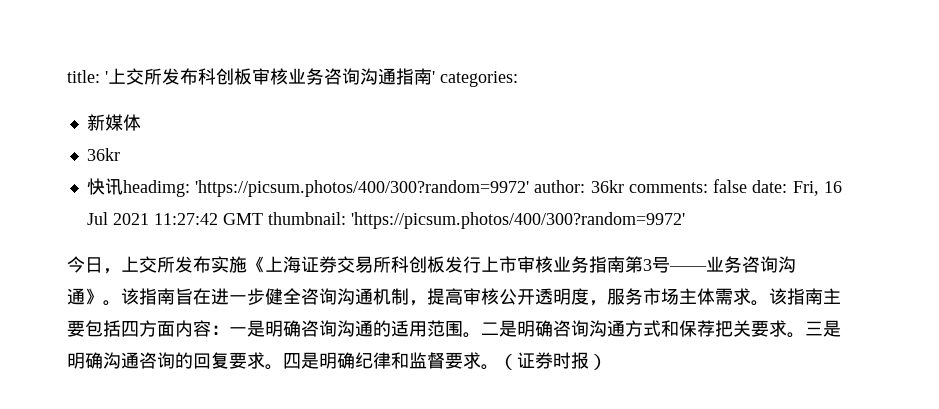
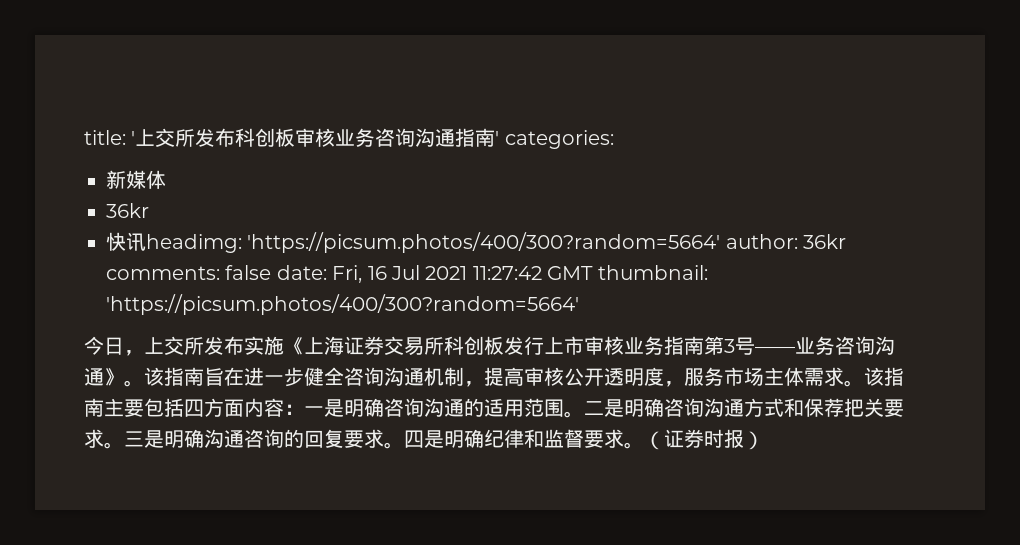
[195,180,530,197] 'https://picsum.photos/400/300?random=9972' -> [247,232,721,253] 'https://picsum.photos/400/300?random=5664'
[350,212,685,229] 'https://picsum.photos/400/300?random=9972' -> [106,294,579,315] 'https://picsum.photos/400/300?random=5664'

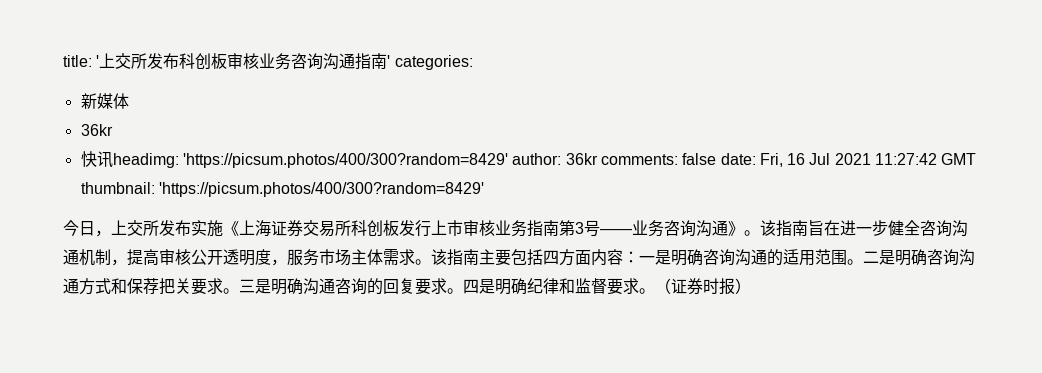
[247,232,721,253] 'https://picsum.photos/400/300?random=5664' -> [182,153,508,168] 'https://picsum.photos/400/300?random=8429'
[106,294,579,315] 'https://picsum.photos/400/300?random=5664' -> [158,182,484,197] 'https://picsum.photos/400/300?random=8429'

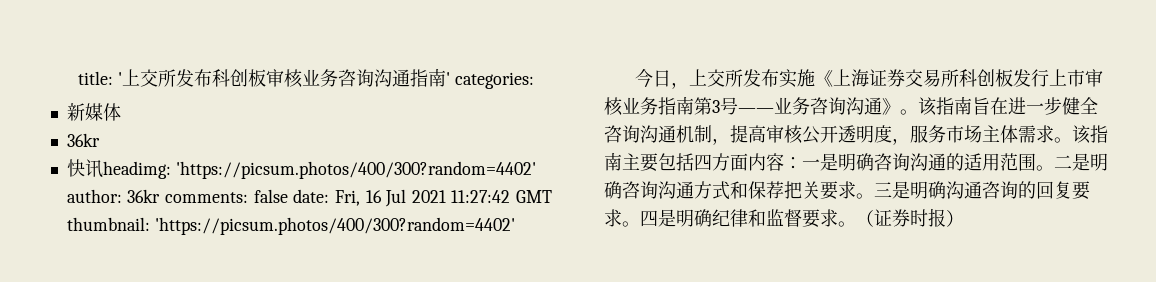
[182,153,508,168] 'https://picsum.photos/400/300?random=8429' -> [175,161,536,179] 'https://picsum.photos/400/300?random=4402'
[158,182,484,197] 'https://picsum.photos/400/300?random=8429' -> [154,217,515,235] 'https://picsum.photos/400/300?random=4402'

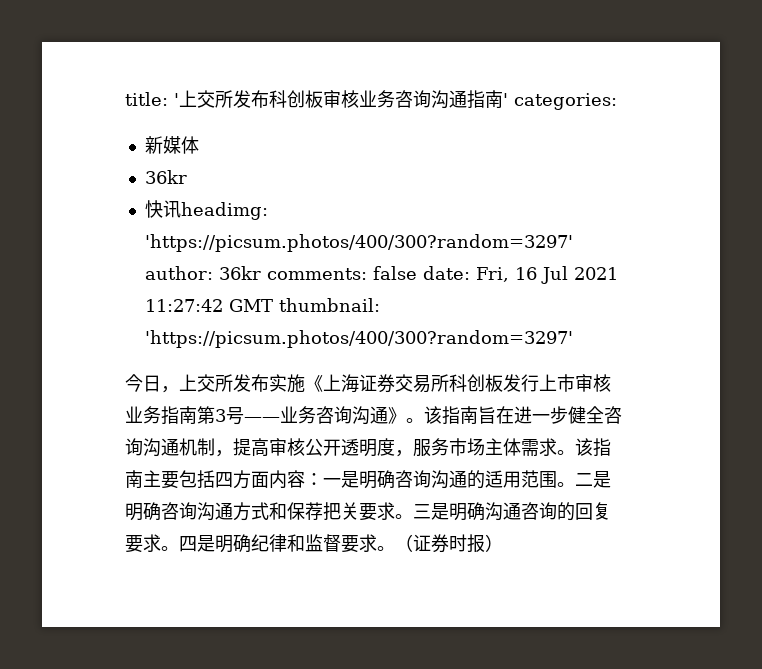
[175,161,536,179] 'https://picsum.photos/400/300?random=4402' -> [144,234,573,252] 'https://picsum.photos/400/300?random=3297'
[154,217,515,235] 'https://picsum.photos/400/300?random=4402' -> [144,330,573,348] 'https://picsum.photos/400/300?random=3297'

